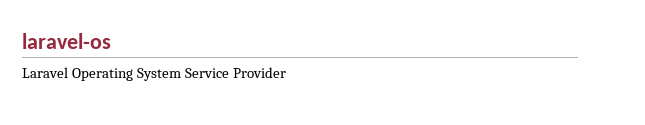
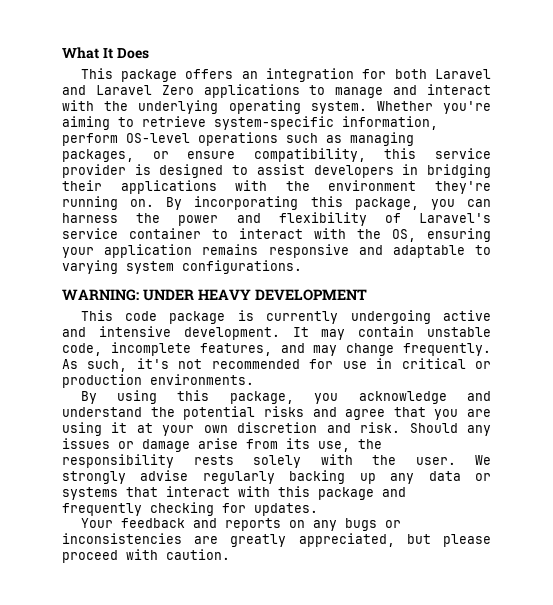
[22,33,111,49] [22,67,286,81] laravel-os // Laravel Operating System Service Provider -> [62,47,149,59] [80,68,492,82] [62,84,491,98] [62,100,491,114] [62,116,438,130] [62,132,414,146] [62,148,491,162] [62,164,491,178] [62,180,491,194] [62,196,492,210] [62,212,491,226] [62,228,491,242] [62,244,492,258] [62,260,302,274] [62,289,367,301] [80,310,491,324] [62,326,491,340] [62,342,491,356] [62,358,492,372] [62,374,254,388] [80,390,491,404] [62,406,491,420] [62,422,492,436] [62,438,382,452] [62,454,491,468] [62,470,492,484] [62,486,406,500] [62,502,318,516] [80,518,401,531] [62,533,491,547] [62,549,230,563] What It Does // This package offers an integration for both Laravel and Laravel Zero applications to manage and interact with the underlying operating system. Whether you're aiming to retrieve system-specific information, perform OS-level operations such as managing packages, or ensure compatibility, this service provider is designed to assist developers in bridging their applications with the environment they're running on. By incorporating this package, you can harness the power and flexibility of Laravel's service container to interact with the OS, ensuring your application remains responsive and adaptable to varying system configurations. // WARNING: UNDER HEAVY DEVELOPMENT // This code package is currently undergoing active and intensive development. It may contain unstable code, incomplete features, and may change frequently. As such, it's not recommended for use in critical or production environments. // By using this package, you acknowledge and understand the potential risks and agree that you are using it at your own discretion and risk. Should any issues or damage arise from its use, the responsibility rests solely with the user. We strongly advise regularly backing up any data or systems that interact with this package and frequently checking for updates. // Your feedback and reports on any bugs or inconsistencies are greatly appreciated, but please proceed with caution.

